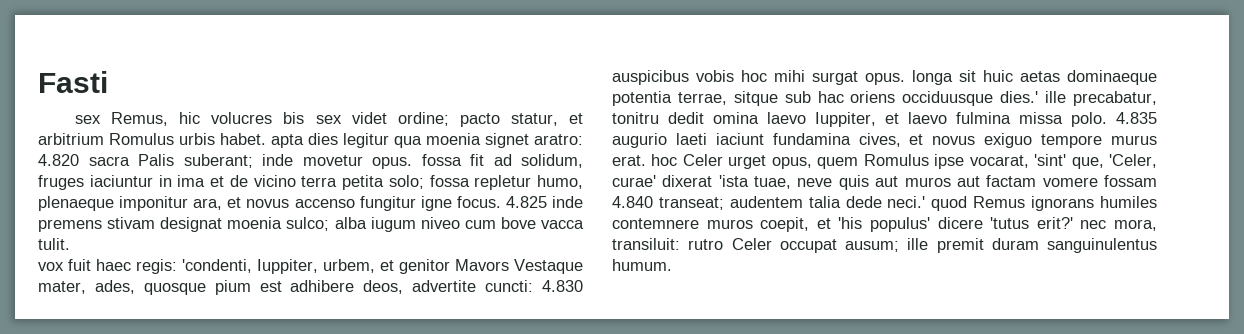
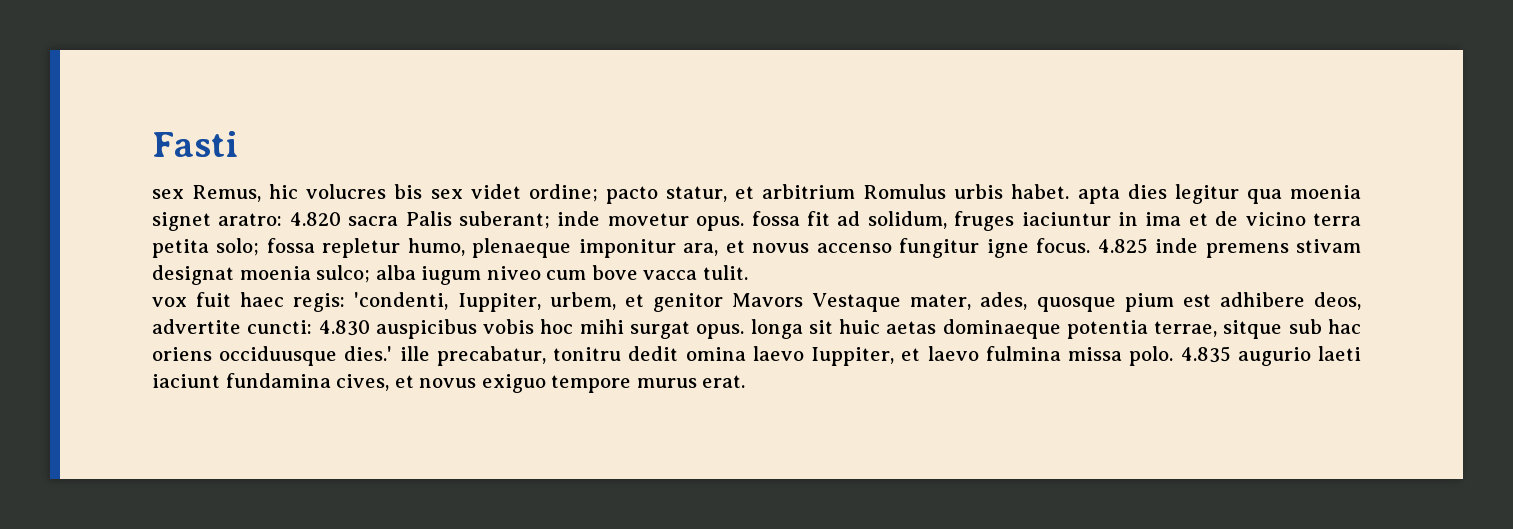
[651,154,1157,169] [612,175,1157,190] [612,196,1157,211] [612,217,1157,232] [612,238,1157,253] [612,259,672,271] hoc Celer urget opus, quem Romulus ipse vocarat, 'sint' que, 'Celer, curae' dixerat 'ista tuae, neve quis aut muros aut factam vomere fossam 4.840 transeat; audentem talia dede neci.' quod Remus ignorans humiles contemnere muros coepit, et 'his populus' dicere 'tutus erit?' nec mora, transiluit: rutro Celer occupat ausum; ille premit duram sanguinulentus humum. -> (746, 381) none

